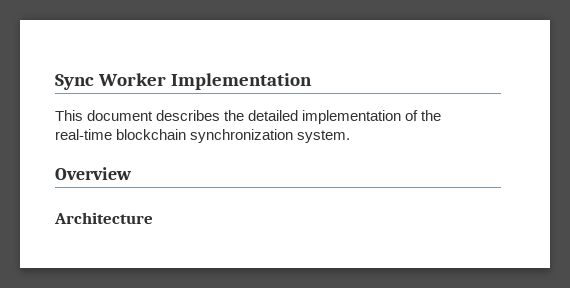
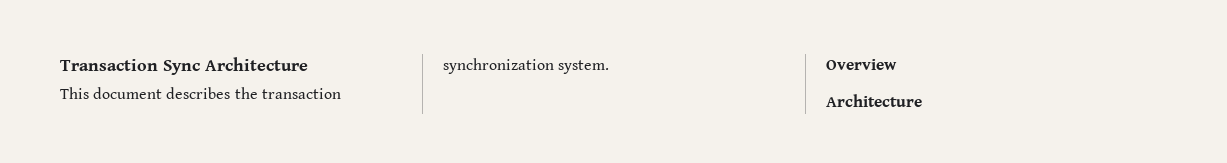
[55,73,313,90] Sync Worker Implementation -> [60,57,308,75] Transaction Sync Architecture
[248,110,442,124] [55,129,187,140] detailed implementation of the real-time blockchain -> [261,88,341,99] transaction

